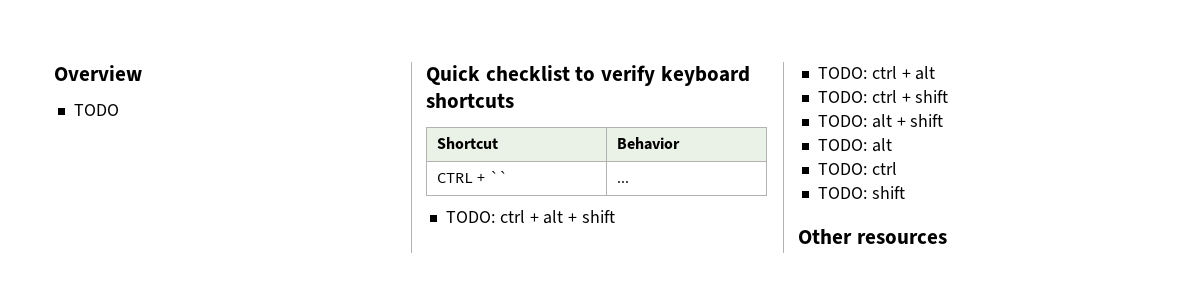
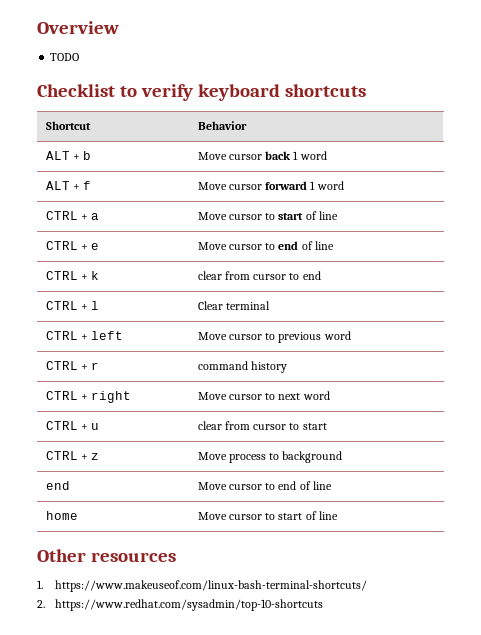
[426,65,570,85] Quick checklist -> [37,84,115,97] Checklist
[437,171,508,183] [617,180,630,183] [445,210,616,224] [817,66,936,80] [817,90,949,103] [817,114,944,128] [817,138,892,152] [817,162,897,175] [817,186,905,199] [798,229,947,244] CTRL + `` | ... // TODO: ctrl + alt + shift // TODO: ctrl + alt // TODO: ctrl + shift // TODO: alt + shift // TODO: alt // TODO: ctrl // TODO: shift // Other resources -> [45,151,92,160] [197,151,327,160] [45,181,92,190] [197,181,344,190] [45,211,100,220] [197,211,338,220] [45,241,100,250] [197,241,334,250] [45,271,100,280] [197,271,321,280] [45,301,100,310] [197,301,270,310] [45,331,124,340] [197,331,351,343] [45,361,100,370] [197,361,287,373] [45,391,132,403] [197,391,330,400] [45,421,100,430] [197,421,327,430] [45,451,100,460] [197,451,343,463] [45,481,70,490] [197,481,332,490] [45,511,78,520] [197,511,338,520] [37,549,176,562] [37,580,368,592] [37,599,324,611] ALT + b | Move cursor back 1 word // ALT + f | Move cursor forward 1 word // CTRL + a | Move cursor to start of line // CTRL + e | Move cursor to end of line // CTRL + k | clear from cursor to end // CTRL + l | Clear terminal // CTRL + left | Move cursor to previous word // CTRL + r | command history // CTRL + right | Move cursor to next word // CTRL + u | clear from cursor to start // CTRL + z | Move process to background // end | Move cursor to end of line // home | Move cursor to start of line // Other resources // 1. https://www.makeuseof.com/linux-bash-terminal-shortcuts/ // 2. https://www.redhat.com/sysadmin/top-10-shortcuts

